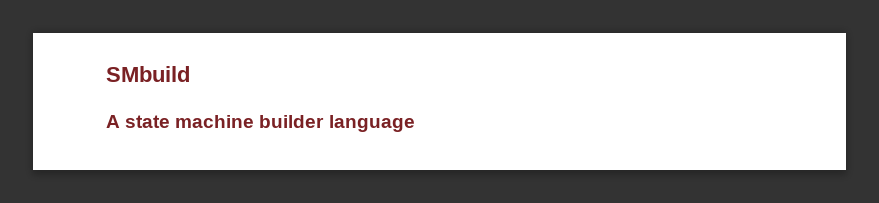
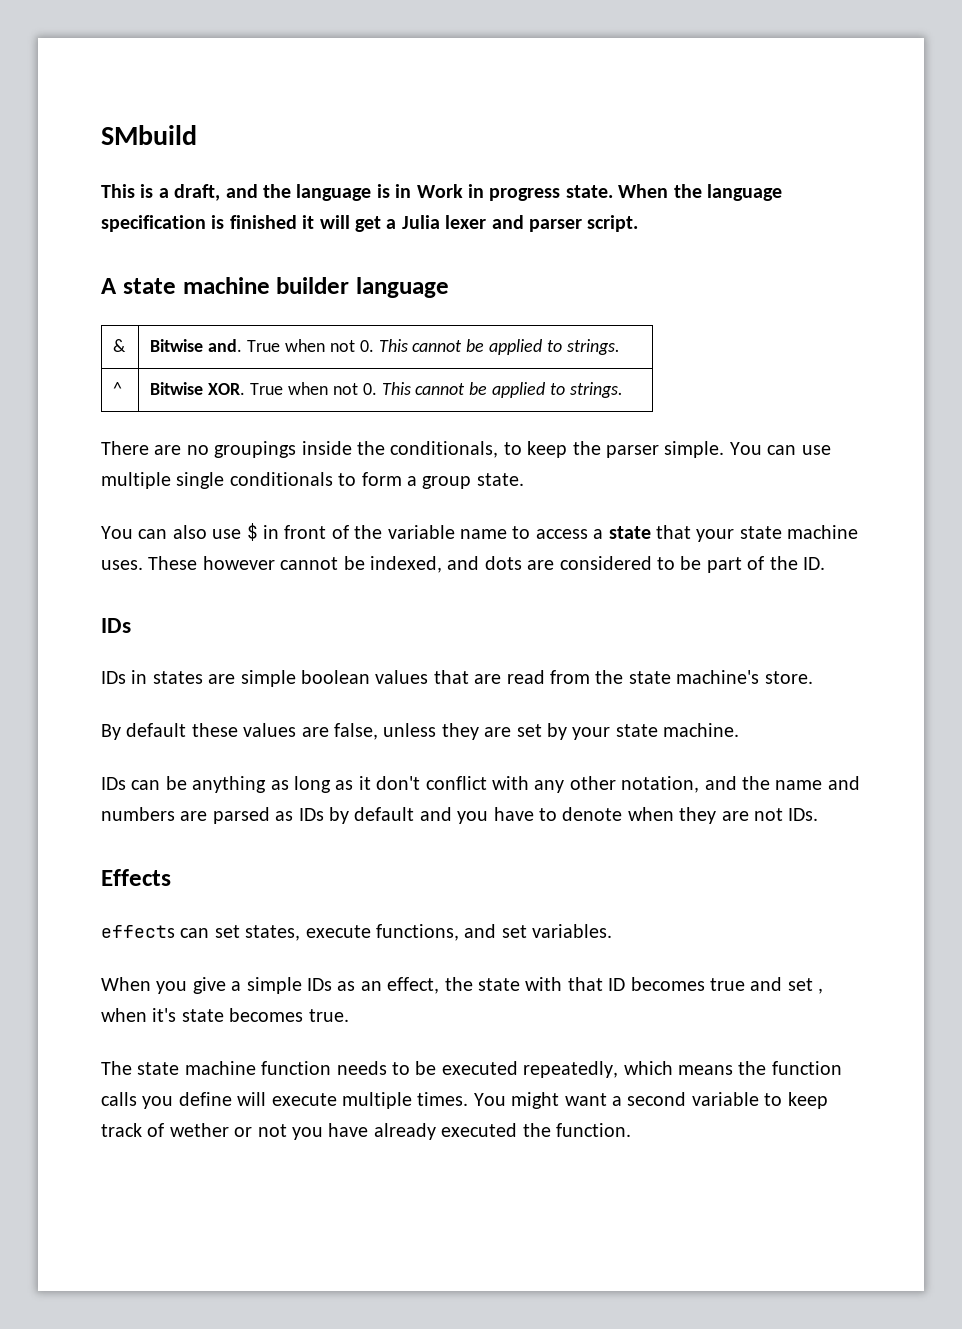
(190, 74) none -> [101,184,782,201] [101,215,639,232] // This is a draft, and the language is in Work in progress state. When the language specification is finished it will get a Julia lexer and parser script.
(415, 123) none -> [113,339,127,352] [150,339,620,355] [113,382,123,395] [150,382,623,398] [101,441,831,458] [101,472,524,489] [101,523,859,542] [101,556,825,573] [101,618,131,633] [101,670,813,687] [101,723,740,740] [101,776,860,793] [101,807,819,824] [101,869,171,886] [101,924,613,941] [101,977,824,994] [101,1008,349,1022] [101,1061,842,1078] [101,1092,828,1109] [101,1123,631,1140] // & | Bitwise and. True when not 0. This cannot be applied to strings. // ^ | Bitwise XOR. True when not 0. This cannot be applied to strings. // There are no groupings inside the conditionals, to keep the parser simple. You can use multiple single conditionals to form a group state. // You can also use $ in front of the variable name to access a state that your state machine uses. These however cannot be indexed, and dots are considered to be part of the ID. // IDs // IDs in states are simple boolean values that are read from the state machine's store. // By default these values are false, unless they are set by your state machine. // IDs can be anything as long as it don't conflict with any other notation, and the name and numbers are parsed as IDs by default and you have to denote when they are not IDs. // Effects // effects can set states, execute functions, and set variables. // When you give a simple IDs as an effect, the state with that ID becomes true and set , when it's state becomes true. // The state machine function needs to be executed repeatedly, which means the function calls you define will execute multiple times. You might want a second variable to keep track of wether or not you have already executed the function.

